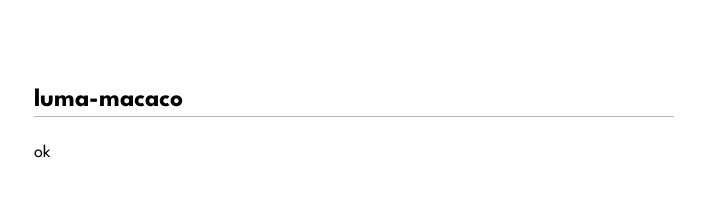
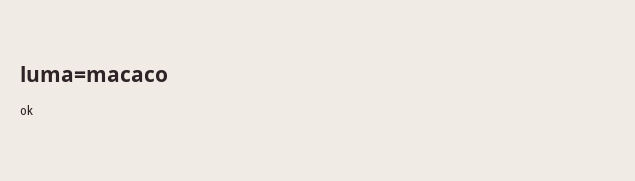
[34,88,183,107] luma-macaco -> [20,66,168,82] luma=macaco

